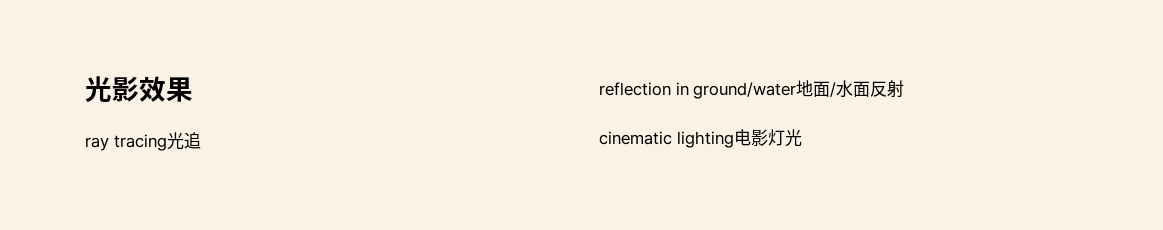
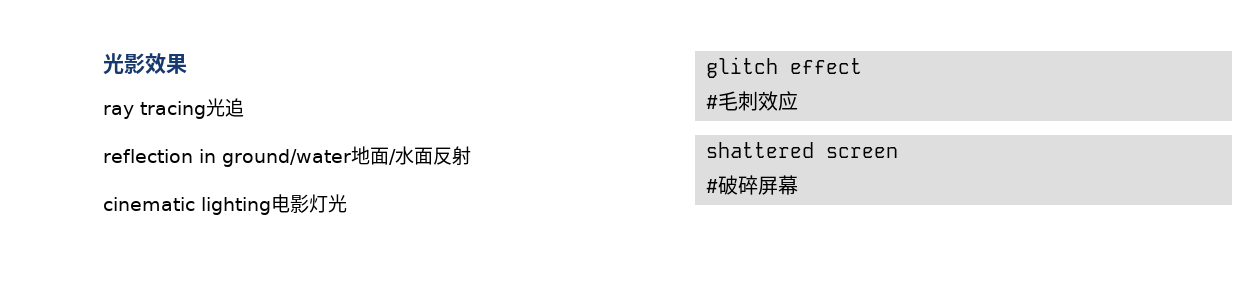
(802, 138) none -> [706,57,863,78] [706,91,799,111] [706,142,899,158] [706,175,799,195] // glitch effect // #毛刺效应 // shattered screen // #破碎屏幕

